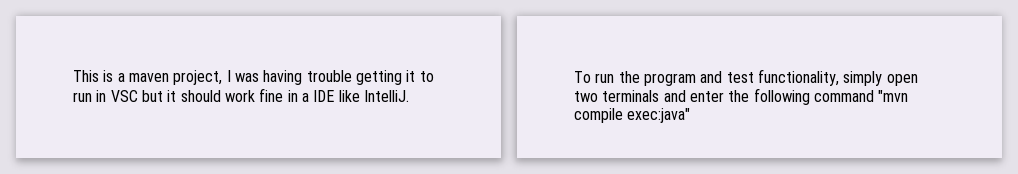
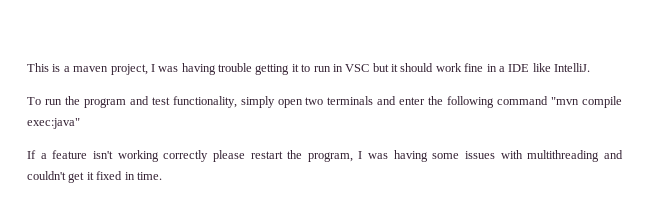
(691, 115) none -> [27,150,623,162] [27,171,162,183] // If a feature isn't working correctly please restart the program, I was having some issues with multithreading and couldn't get it fixed in time.

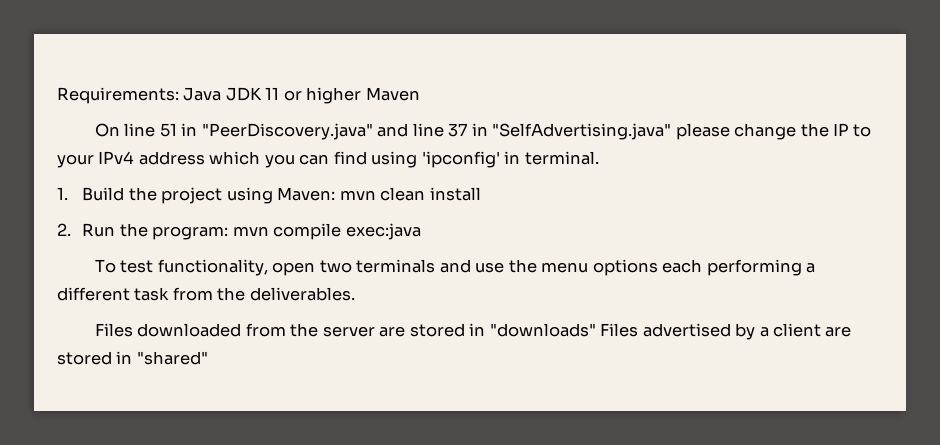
[27,63,590,75] [27,96,149,108] This is a maven project, I was having trouble getting it to run in VSC but it should work fine in a IDE like IntelliJ. // To run the program and -> [57,87,420,104] [95,123,872,140] [57,151,599,168] [57,187,481,204] [57,223,421,240] [95,259,117,273] Requirements: Java JDK 11 or higher Maven // On line 51 in "PeerDiscovery.java" and line 37 in "SelfAdvertising.java" please change the IP to your IPv4 address which you can find using 'ipconfig' in terminal. // 1. Build the project using Maven: mvn clean install // 2. Run the program: mvn compile exec:java // To
[240,96,275,108] simply -> (268, 267) none
[399,96,622,108] [27,118,80,129] [27,150,623,162] [27,171,162,183] enter the following command "mvn compile exec:java" // If a feature isn't working correctly please restart the program, I was having some issues with multithreading and couldn't get it fixed in time. -> [475,259,815,276] [57,287,355,301] [95,323,852,340] [57,351,208,365] use the menu options each performing a different task from the deliverables. // Files downloaded from the server are stored in "downloads" Files advertised by a client are stored in "shared"

